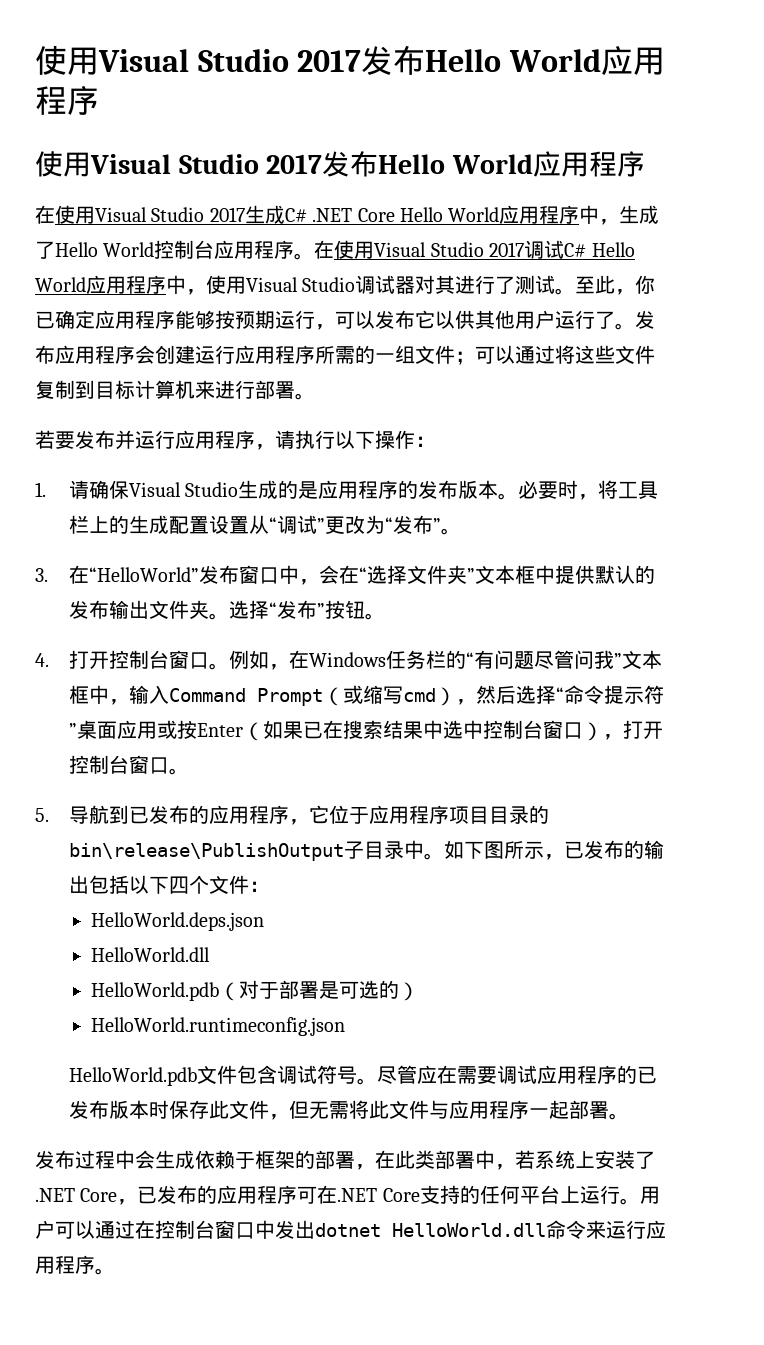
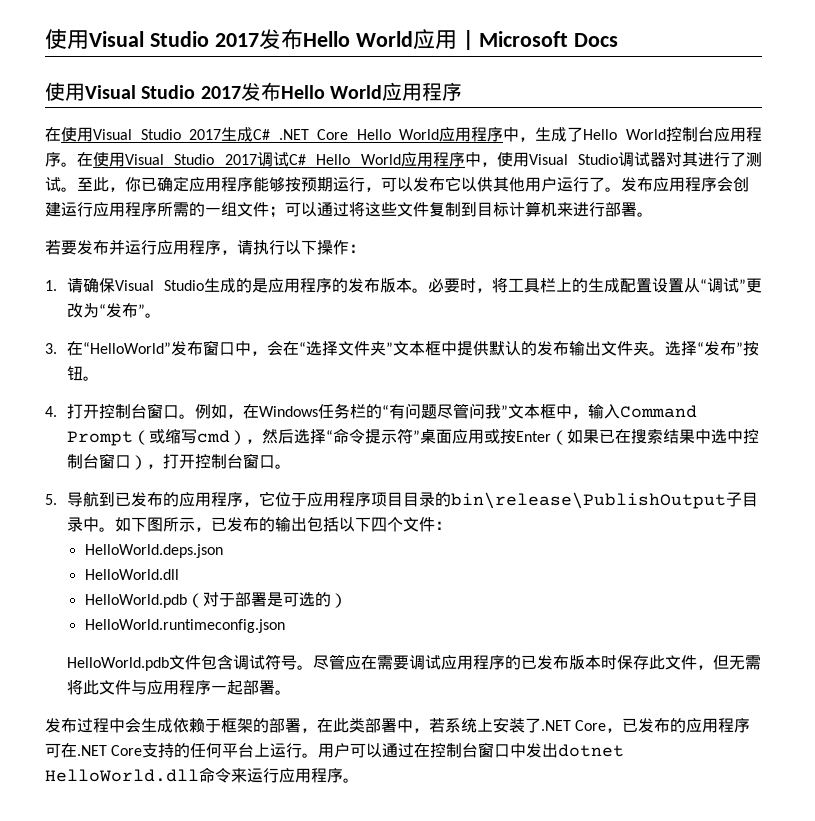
[35,45,665,75] [35,86,99,115] 使用Visual Studio 2017发布Hello World应用程序 -> [45,29,618,50] 使用Visual Studio 2017发布Hello World应用 | Microsoft Docs

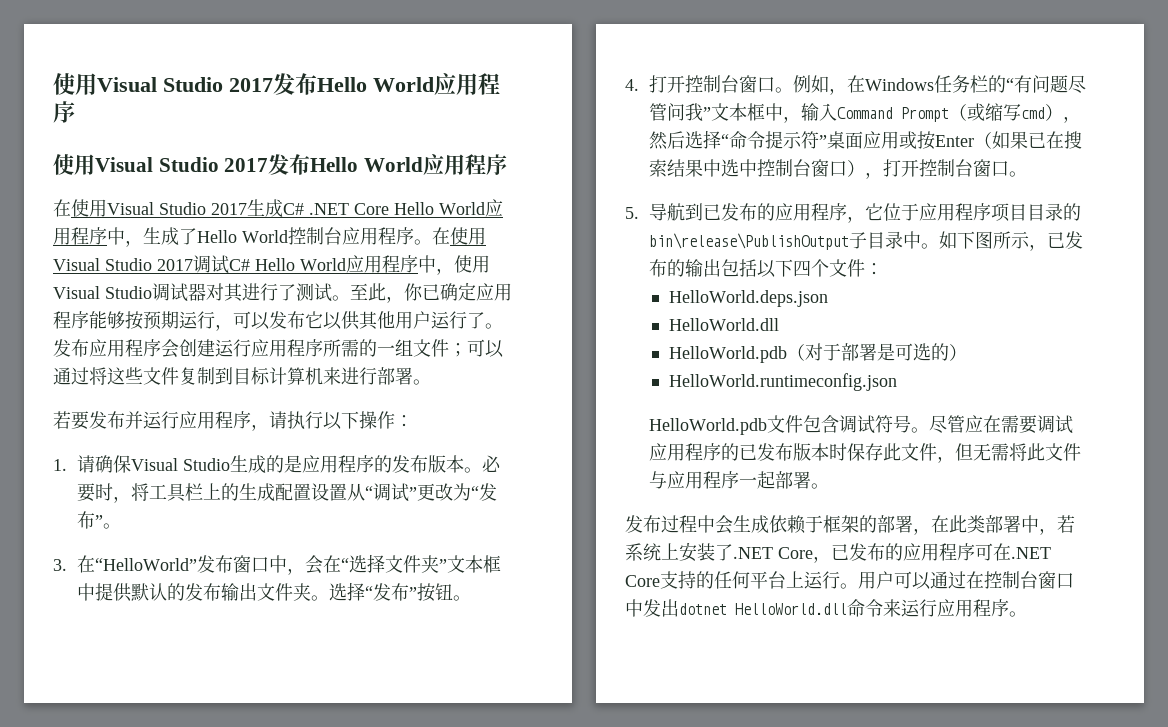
[45,29,618,50] 使用Visual Studio 2017发布Hello World应用 | Microsoft Docs -> [53,73,500,95] [53,101,75,123] 使用Visual Studio 2017发布Hello World应用程序

